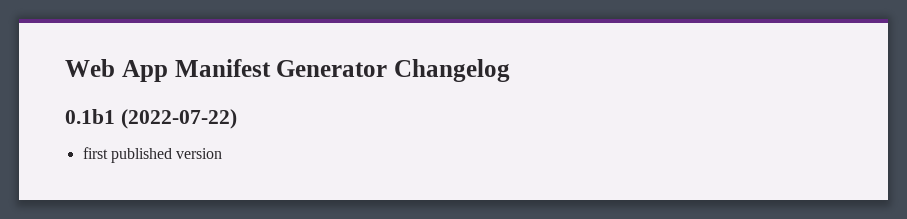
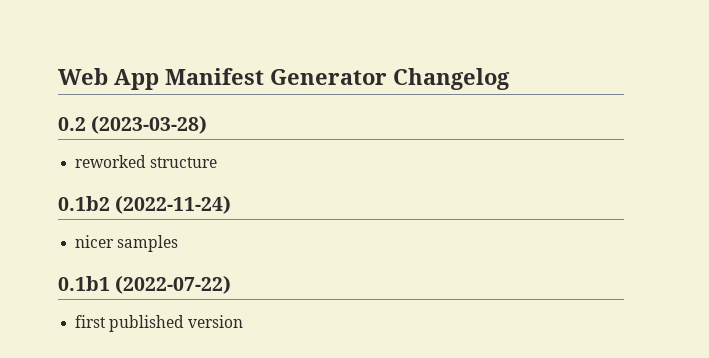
(510, 70) none -> [58,115,208,134] [75,155,218,168] [58,195,232,214] [75,235,179,252] // 0.2 (2023-03-28) // reworked structure // 0.1b2 (2022-11-24) // nicer samples

